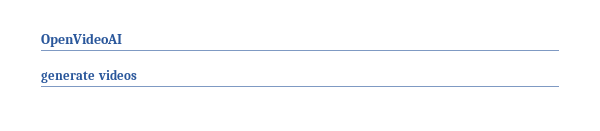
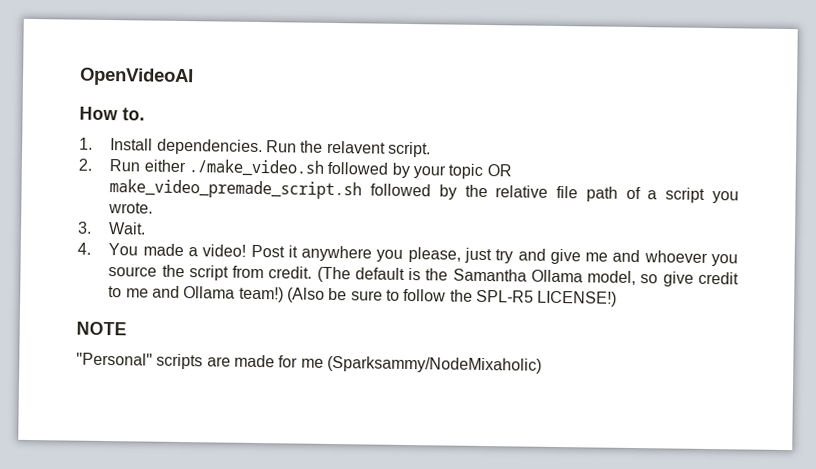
[41,69,137,83] generate videos -> [79,106,145,121] [79,137,431,158] [78,158,512,179] [109,179,739,204] [108,202,154,214] [77,221,147,235] [77,242,738,267] [108,264,739,287] [108,285,618,307] [76,321,127,336] [76,352,542,374] How to. // 1. Install dependencies. Run the relavent script. // 2. Run either ./make_video.sh followed by your topic OR make_video_premade_script.sh followed by the relative file path of a script you wrote. // 3. Wait. // 4. You made a video! Post it anywhere you please, just try and give me and whoever you source the script from credit. (The default is the Samantha Ollama model, so give credit to me and Ollama team!) (Also be sure to follow the SPL-R5 LICENSE!) // NOTE // "Personal" scripts are made for me (Sparksammy/NodeMixaholic)

